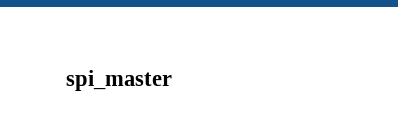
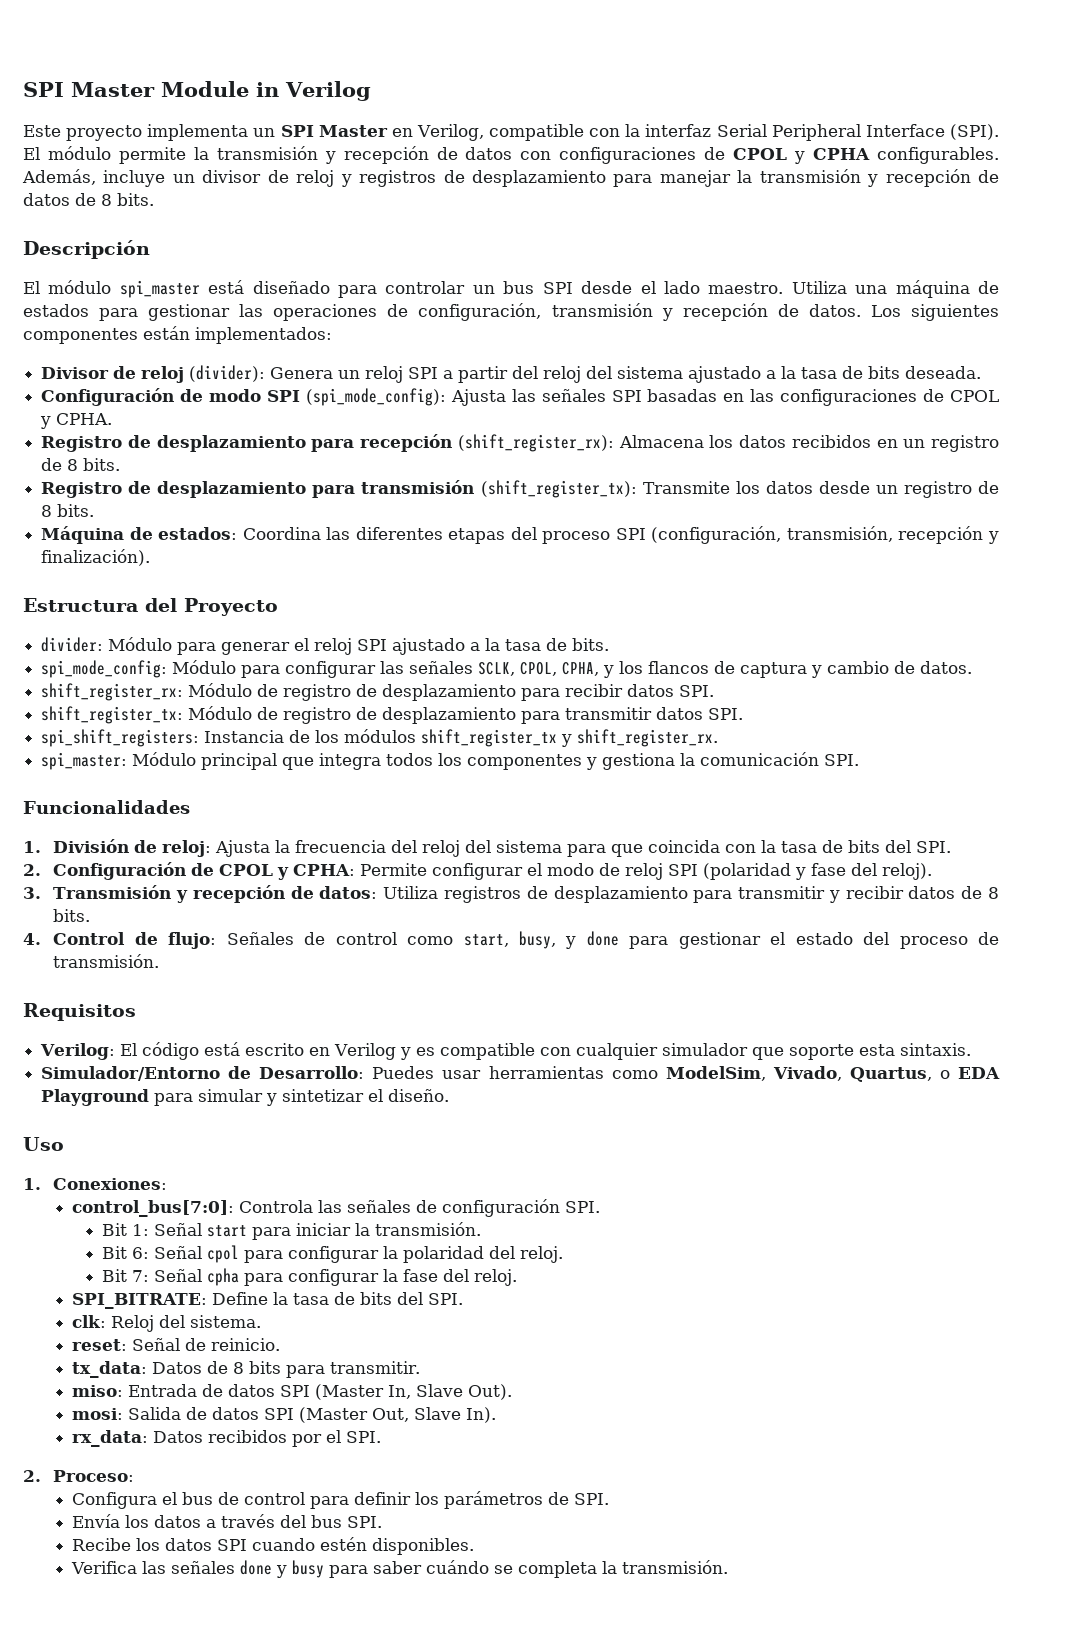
[66,70,172,91] spi_master -> [23,81,371,101] [23,124,999,141] [23,146,999,164] [22,169,999,187] [23,193,154,206] [23,240,150,259] [23,280,999,298] [23,303,1000,321] [23,326,332,344] [41,365,982,383] [41,388,1000,406] [40,413,113,429] [41,434,999,452] [41,458,121,471] [41,480,999,498] [41,504,95,517] [41,526,999,544] [41,549,151,566] [23,598,278,616] [41,637,610,655] [41,660,973,678] [41,683,715,701] [41,706,744,724] [41,729,719,747] [41,752,860,770] [23,800,190,814] [23,839,952,857] [23,862,933,880] [23,885,999,903] [53,909,91,922] [23,931,1000,949] [53,954,160,968] [23,1003,136,1021] [40,1042,972,1060] [41,1066,1001,1082] [41,1089,450,1106] [23,1137,64,1151] [23,1178,168,1190] [71,1199,600,1217] [101,1222,481,1240] [101,1245,563,1263] [101,1268,517,1286] [71,1292,464,1309] [71,1315,261,1332] [71,1338,280,1351] [71,1361,421,1378] [71,1384,512,1400] [71,1407,496,1423] [71,1430,381,1447] [23,1470,135,1482] [71,1491,609,1509] [71,1514,382,1528] [71,1537,474,1555] [70,1560,729,1578] SPI Master Module in Verilog // Este proyecto implementa un SPI Master en Verilog, compatible con la interfaz Serial Peripheral Interface (SPI). El módulo permite la transmisión y recepción de datos con configuraciones de CPOL y CPHA configurables. Además, incluye un divisor de reloj y registros de desplazamiento para manejar la transmisión y recepción de datos de 8 bits. // Descripción // El módulo spi_master está diseñado para controlar un bus SPI desde el lado maestro. Utiliza una máquina de estados para gestionar las operaciones de configuración, transmisión y recepción de datos. Los siguientes componentes están implementados: // Divisor de reloj (divider): Genera un reloj SPI a partir del reloj del sistema ajustado a la tasa de bits deseada. // Configuración de modo SPI (spi_mode_config): Ajusta las señales SPI basadas en las configuraciones de CPOL y CPHA. // Registro de desplazamiento para recepción (shift_register_rx): Almacena los datos recibidos en un registro de 8 bits. // Registro de desplazamiento para transmisión (shift_register_tx): Transmite los datos desde un registro de 8 bits. // Máquina de estados: Coordina las diferentes etapas del proceso SPI (configuración, transmisión, recepción y finalización). // Estructura del Proyecto // divider: Módulo para generar el reloj SPI ajustado a la tasa de bits. // spi_mode_config: Módulo para configurar las señales SCLK, CPOL, CPHA, y los flancos de captura y cambio de datos. // shift_register_rx: Módulo de registro de desplazamiento para recibir datos SPI. // shift_register_tx: Módulo de registro de desplazamiento para transmitir datos SPI. // spi_shift_registers: Instancia de los módulos shift_register_tx y shift_register_rx. // spi_master: Módulo principal que integra todos los componentes y gestiona la comunicación SPI. // Funcionalidades // 1. División de reloj: Ajusta la frecuencia del reloj del sistema para que coincida con la tasa de bits del SPI. // 2. Configuración de CPOL y CPHA: Permite configurar el modo de reloj SPI (polaridad y fase del reloj). // 3. Transmisión y recepción de datos: Utiliza registros de desplazamiento para transmitir y recibir datos de 8 bits. // 4. Control de flujo: Señales de control como start, busy, y done para gestionar el estado del proceso de transmisión. // Requisitos // Verilog: El código está escrito en Verilog y es compatible con cualquier simulador que soporte esta sintaxis. // Simulador/Entorno de Desarrollo: Puedes usar herramientas como ModelSim, Vivado, Quartus, o EDA Playground para simular y sintetizar el diseño. // Uso // 1. Conexiones: // control_bus[7:0]: Controla las señales de configuración SPI. // Bit 1: Señal start para iniciar la transmisión. // Bit 6: Señal cpol para configurar la polaridad del reloj. // Bit 7: Señal cpha para configurar la fase del reloj. // SPI_BITRATE: Define la tasa de bits del SPI. // clk: Reloj del sistema. // reset: Señal de reinicio. // tx_data: Datos de 8 bits para transmitir. // miso: Entrada de datos SPI (Master In, Slave Out). // mosi: Salida de datos SPI (Master Out, Slave In). // rx_data: Datos recibidos por el SPI. // 2. Proceso: // Configura el bus de control para definir los parámetros de SPI. // Envía los datos a través del bus SPI. // Recibe los datos SPI cuando estén disponibles. // Verifica las señales done y busy para saber cuándo se completa la transmisión.

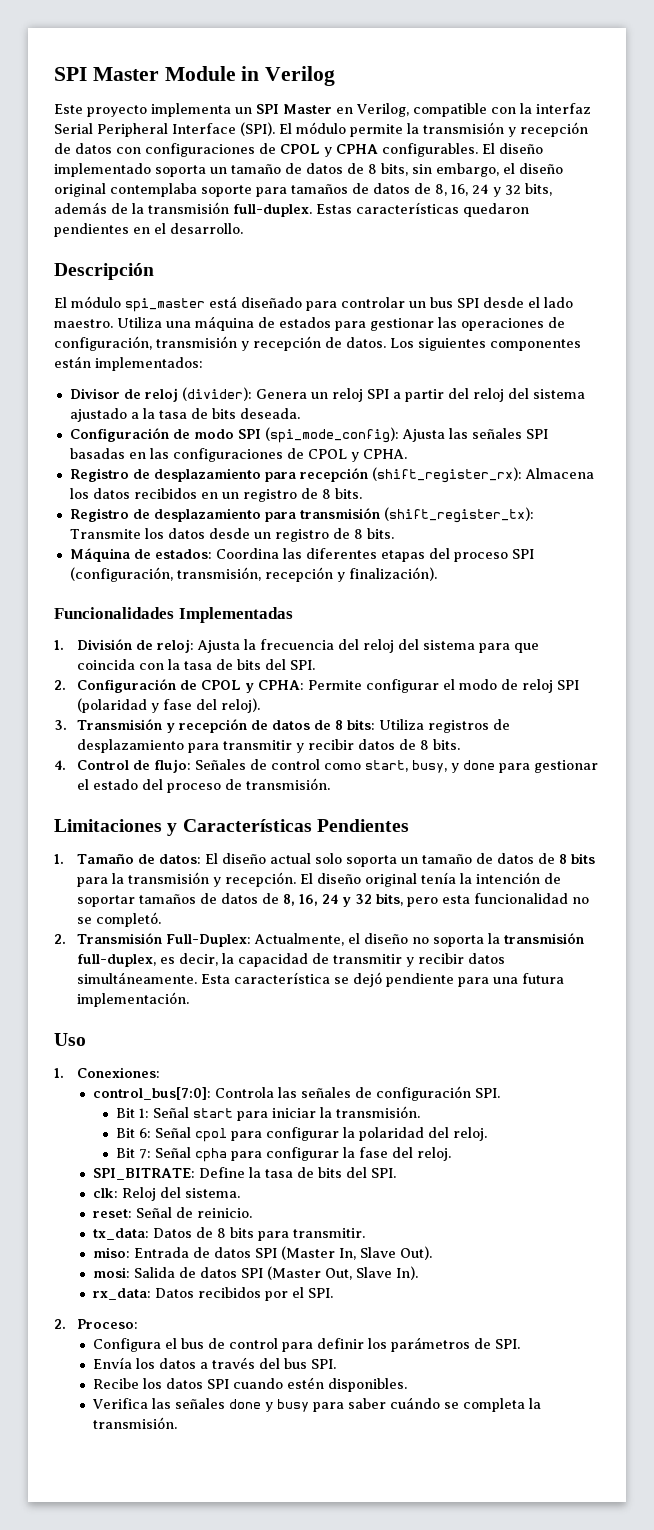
[22,169,999,187] [23,193,154,206] Además, incluye un divisor de reloj y registros de desplazamiento para manejar la transmisión y recepción de datos de 8 bits. -> [482,143,543,154] [54,163,563,177] [54,183,552,197] [54,202,529,217] [54,223,243,237] El diseño implementado soporta un tamaño de datos de 8 bits, sin embargo, el diseño original contemplaba soporte para tamaños de datos de 8, 16, 24 y 32 bits, además de la transmisión full-duplex. Estas características quedaron pendientes en el desarrollo.
[23,598,278,616] [41,637,610,655] [41,660,973,678] [41,683,715,701] [41,706,744,724] [41,729,719,747] [41,752,860,770] // Estructura del Proyecto // divider: Módulo para generar el reloj SPI ajustado a la tasa de bits. // spi_mode_config: Módulo para configurar las señales SCLK, CPOL, CPHA, y los flancos de captura y cambio de datos. // shift_register_rx: Módulo de registro de desplazamiento para recibir datos SPI. // shift_register_tx: Módulo de registro de desplazamiento para transmitir datos SPI. // spi_shift_registers: Instancia de los módulos shift_register_tx y shift_register_rx. // spi_master: Módulo principal que integra todos los componentes y gestiona la comunicación SPI. -> (437, 574) none
(190, 807) none -> [178,607,293,623] Implementadas
[319,886,378,899] datos: -> [272,719,376,730] datos de 8 bits:
[23,1003,136,1021] [40,1042,972,1060] [41,1066,1001,1082] [41,1089,450,1106] Requisitos // Verilog: El código está escrito en Verilog y es compatible con cualquier simulador que soporte esta sintaxis. // Simulador/Entorno de Desarrollo: Puedes usar herramientas como ModelSim, Vivado, Quartus, o EDA Playground para simular y sintetizar el diseño. -> [54,819,409,836] [54,853,596,867] [77,872,562,887] [77,893,590,907] [77,912,162,927] [54,933,585,947] [77,953,506,967] [77,972,565,987] [77,992,190,1007] Limitaciones y Características Pendientes // 1. Tamaño de datos: El diseño actual solo soporta un tamaño de datos de 8 bits para la transmisión y recepción. El diseño original tenía la intención de soportar tamaños de datos de 8, 16, 24 y 32 bits, pero esta funcionalidad no se completó. // 2. Transmisión Full-Duplex: Actualmente, el diseño no soporta la transmisión full-duplex, es decir, la capacidad de transmitir y recibir datos simultáneamente. Esta característica se dejó pendiente para una futura implementación.

